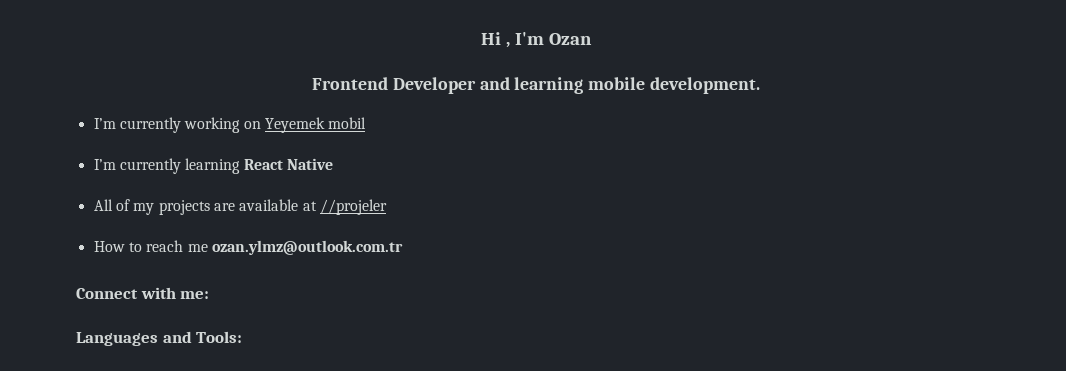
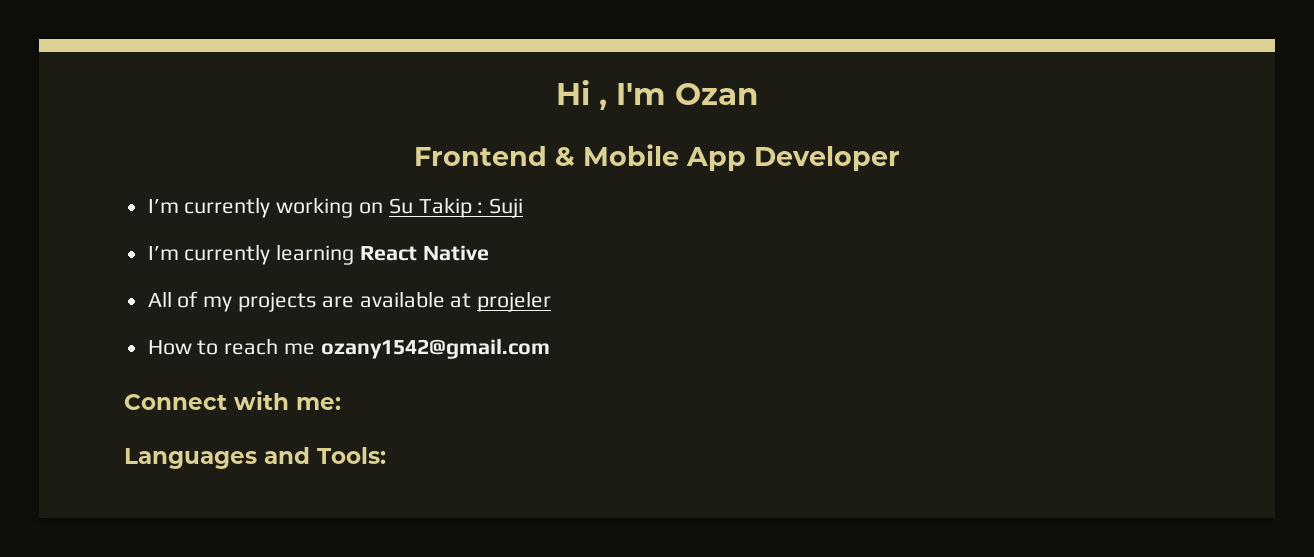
[392,77,760,94] Developer and learning mobile development. -> [555,144,900,171] & Mobile App Developer
[264,117,367,133] Yeyemek mobil -> [388,197,524,218] Su Takip : Suji
[319,199,387,215] //projeler -> [477,291,552,312] projeler
[211,240,403,255] ozan.ylmz@outlook.com.tr -> [320,338,550,359] ozany1542@gmail.com

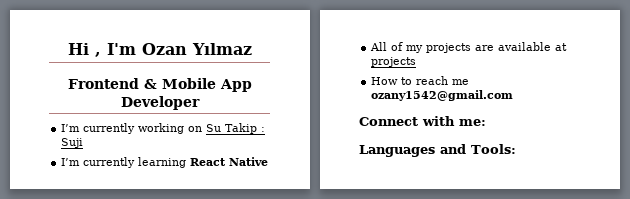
(758, 94) none -> [191,43,252,55] Yılmaz
[477,291,552,312] projeler -> [371,57,417,67] projects

